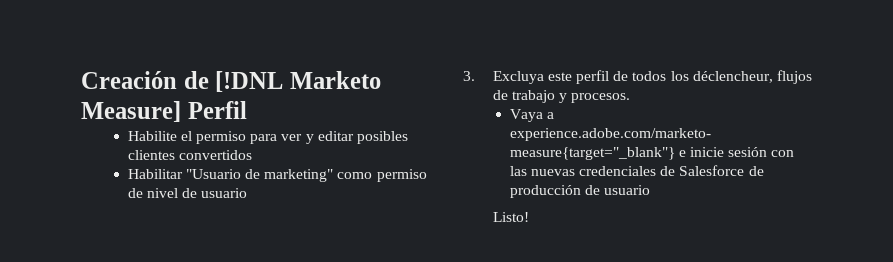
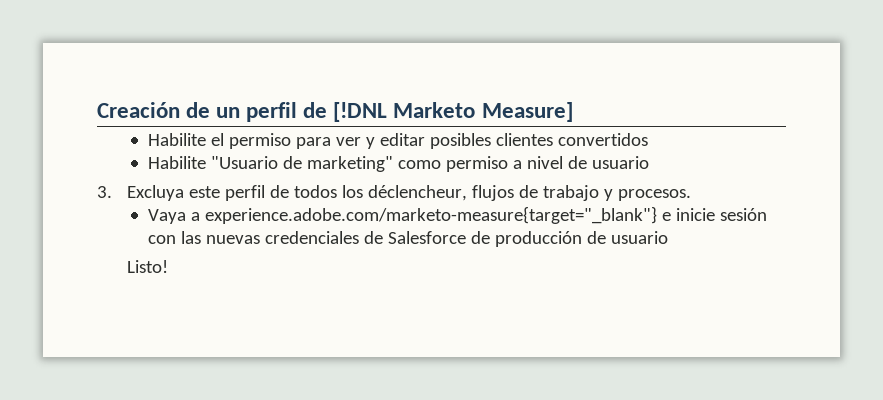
(209, 80) none -> [216,102,328,122] un perfil de
[187,101,247,119] Perfil -> (573, 112) none
[127,169,183,179] Habilitar -> [147,156,206,169] Habilite
[127,188,143,198] de -> [512,160,522,169] a

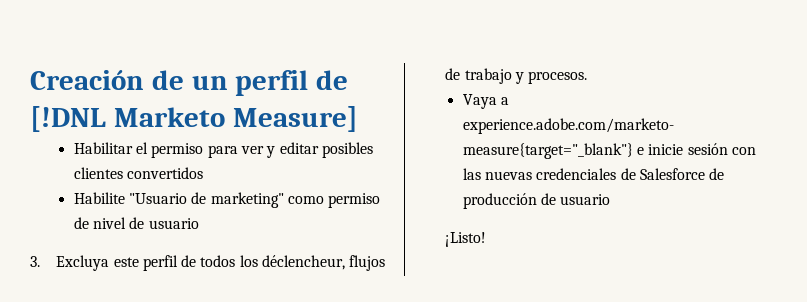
[147,133,206,146] Habilite -> [73,142,133,154] Habilitar
[512,160,522,169] a -> [73,217,89,229] de
[127,260,169,273] Listo! -> [445,232,487,247] ¡Listo!

